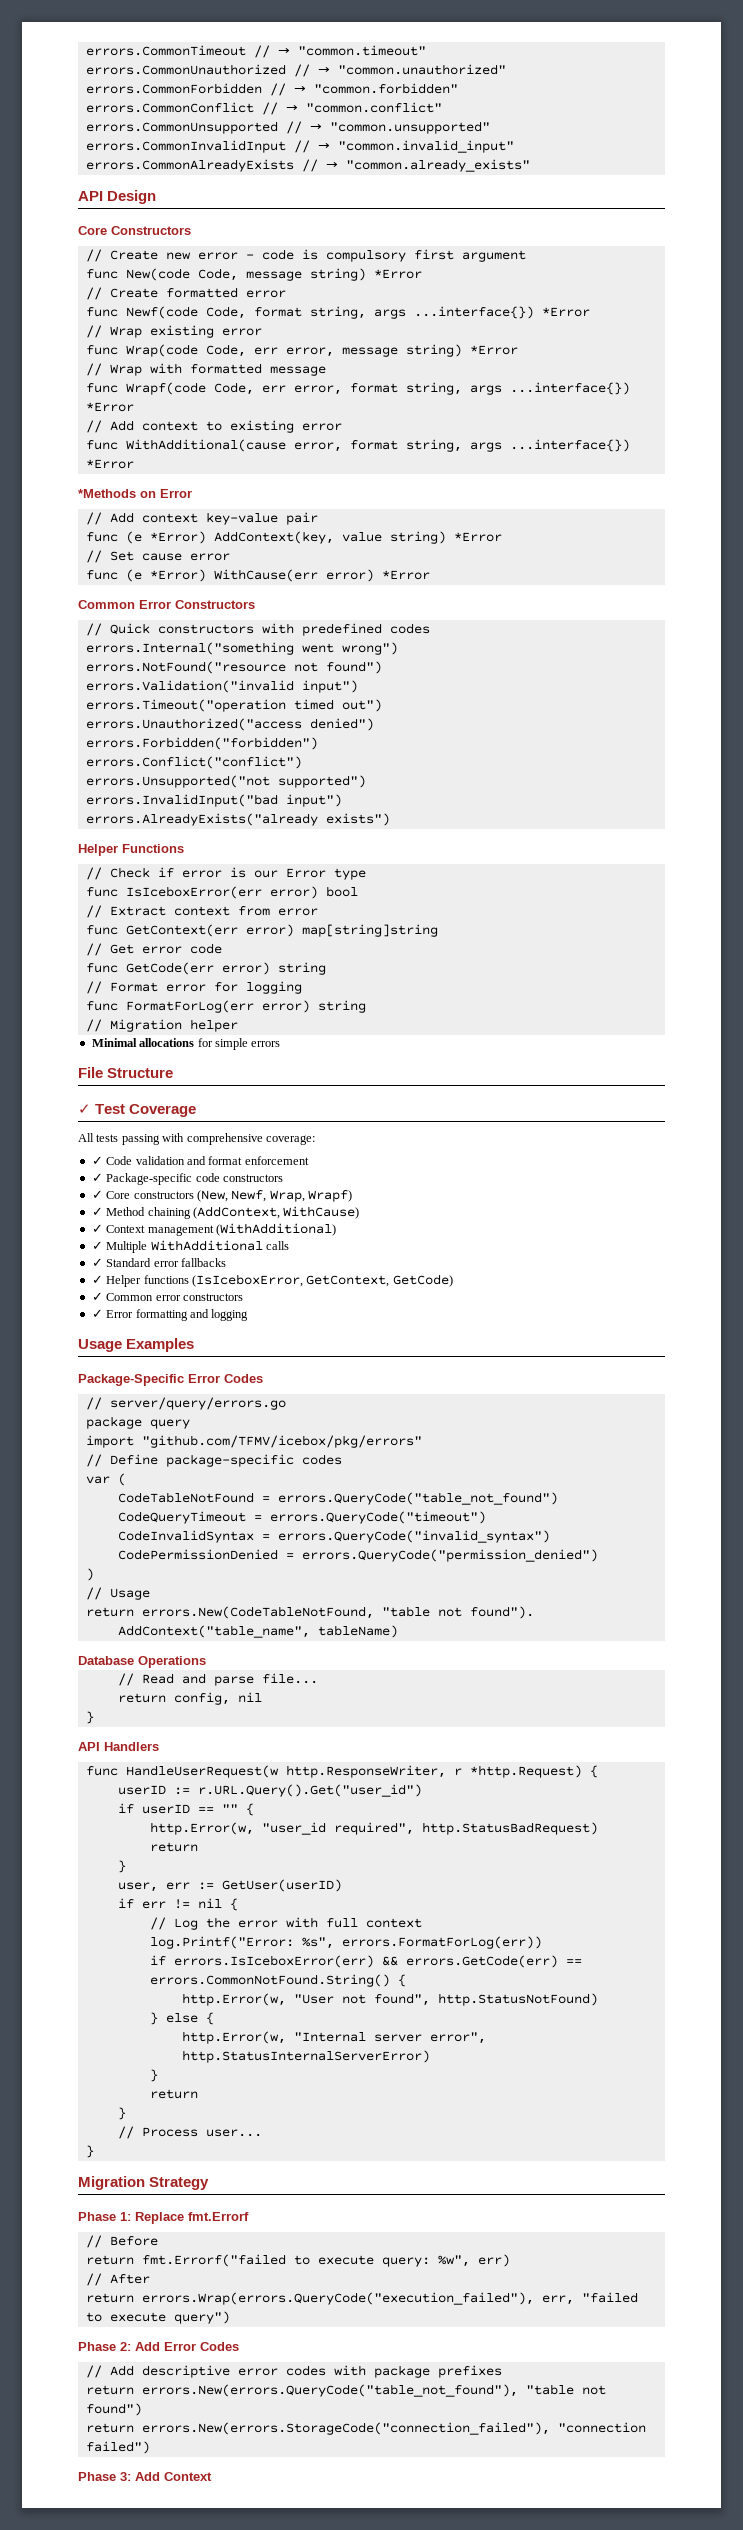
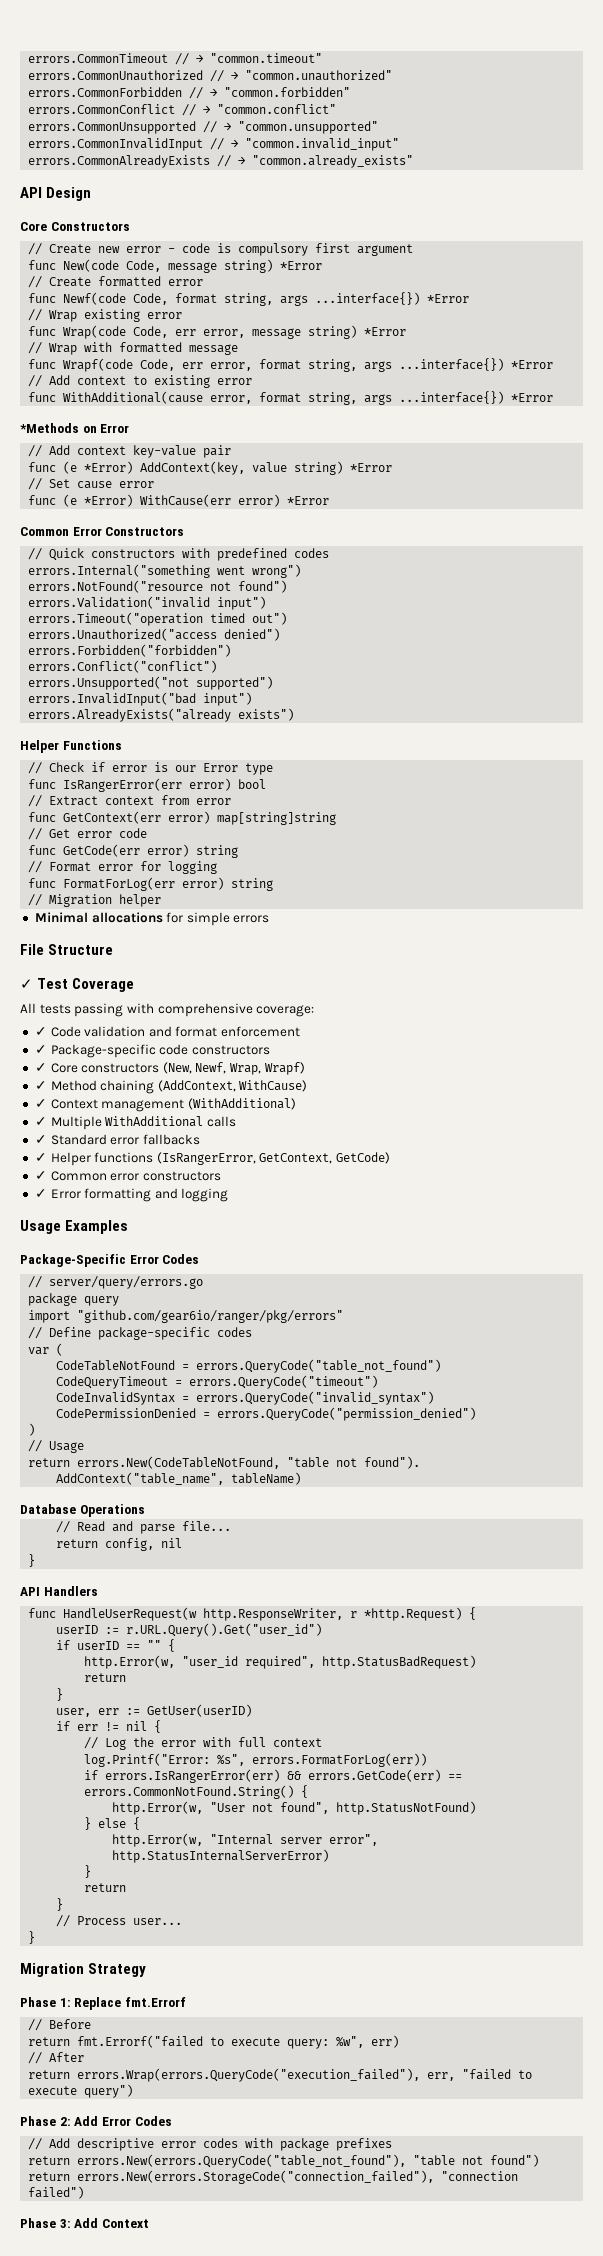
[125,886,262,899] IsIceboxError(err -> [63,778,183,792] IsRangerError(err
[191,1274,303,1287] (IsIceboxError, -> [156,1152,256,1165] (IsRangerError,
[141,1435,422,1448] "github.com/TFMV/icebox/pkg/errors" -> [77,1310,344,1323] "github.com/gear6io/ranger/pkg/errors"
[173,1955,374,1968] errors.IsIceboxError(err) -> [105,1769,281,1783] errors.IsRangerError(err)

